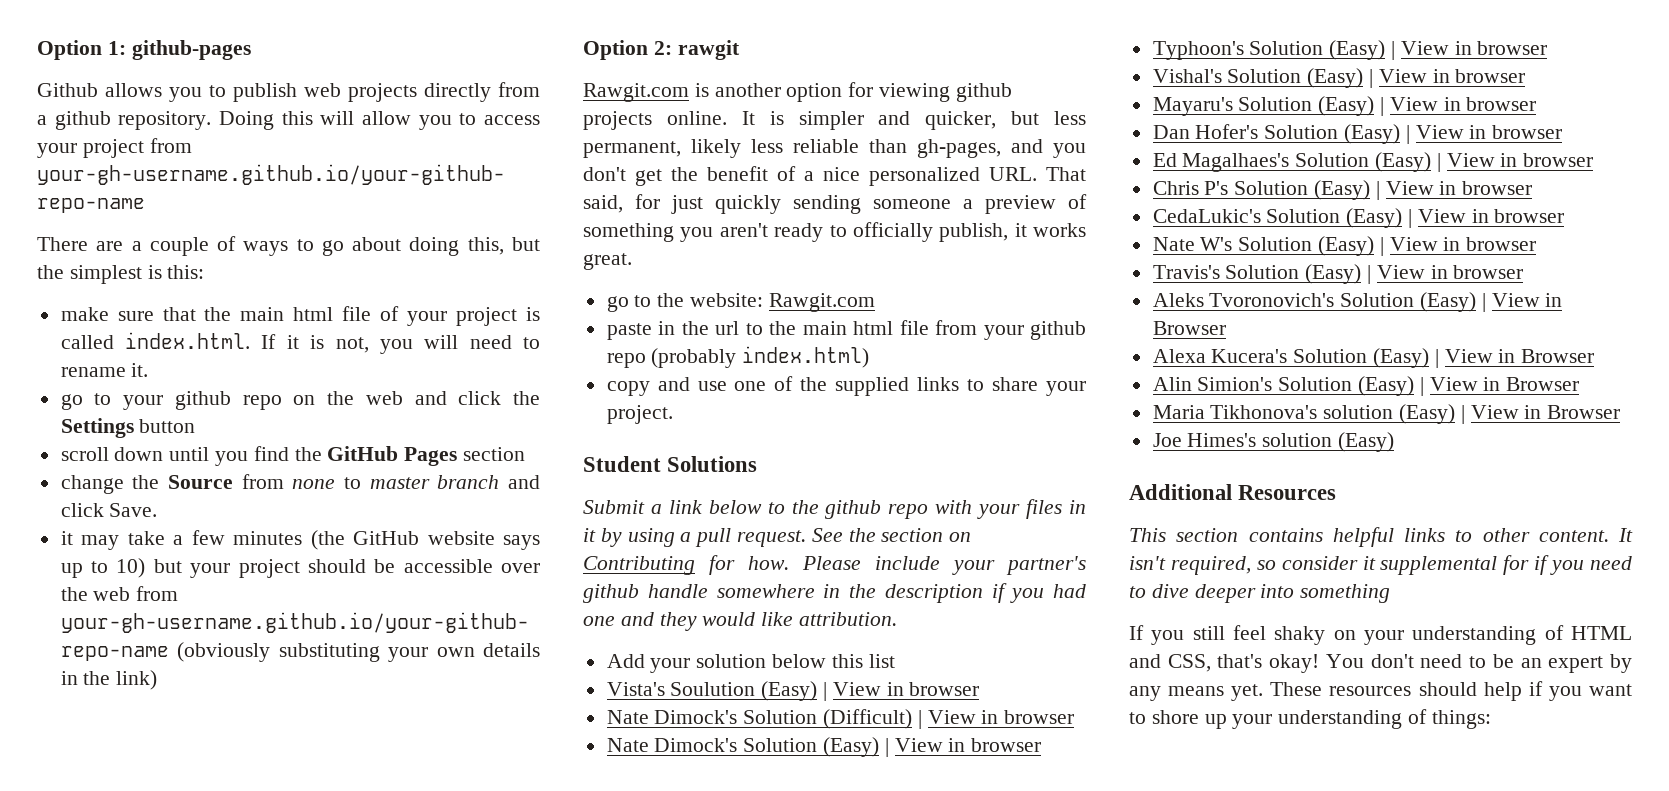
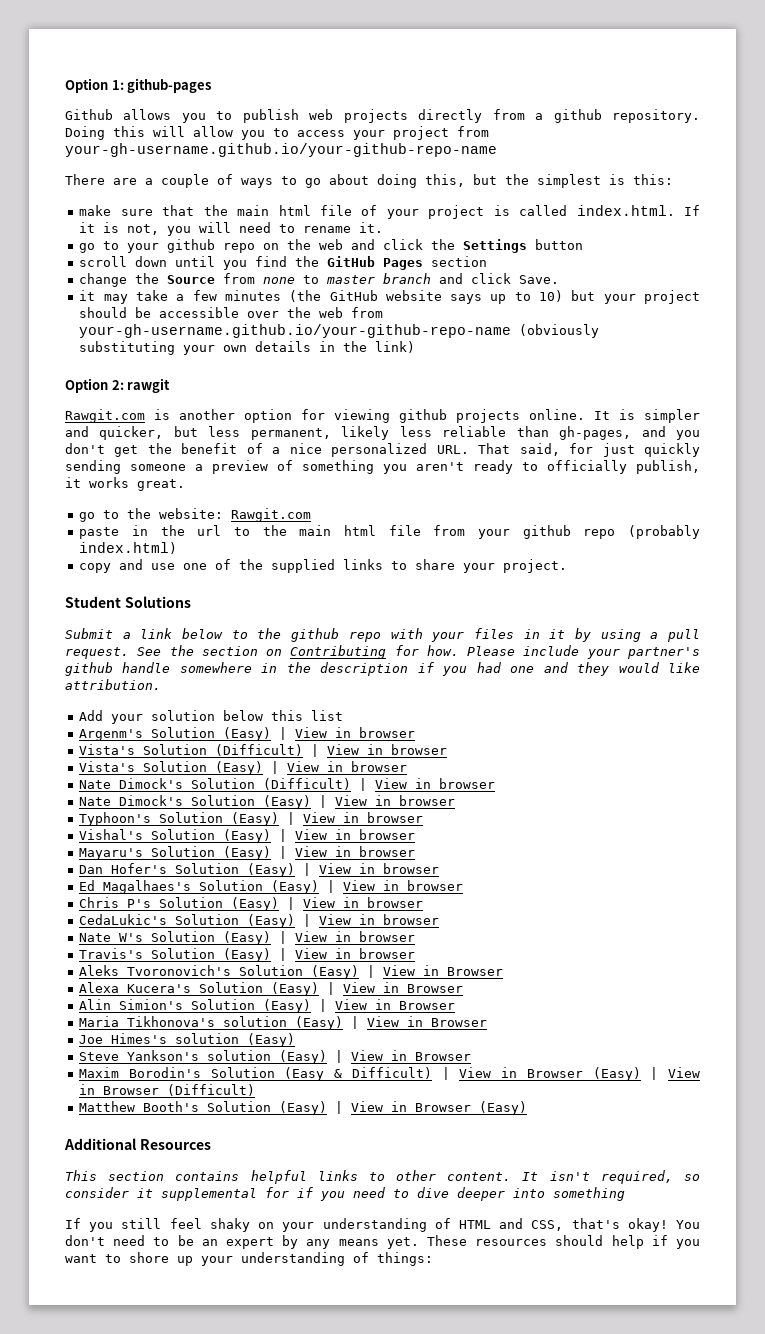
[606,682,756,696] Vista's Soulution -> [79,727,416,741] [79,744,448,757] [79,761,208,772] Argenm's Solution (Easy) | View in browser // Vista's Solution (Difficult) | View in browser // Vista's Solution
(1395, 442) none -> [79,1050,472,1064] [79,1067,701,1081] [79,1084,256,1096] [79,1101,528,1115] // Steve Yankson's solution (Easy) | View in Browser // Maxim Borodin's Solution (Easy & Difficult) | View in Browser (Easy) | View in Browser (Difficult) // Matthew Booth's Solution (Easy) | View in Browser (Easy)

